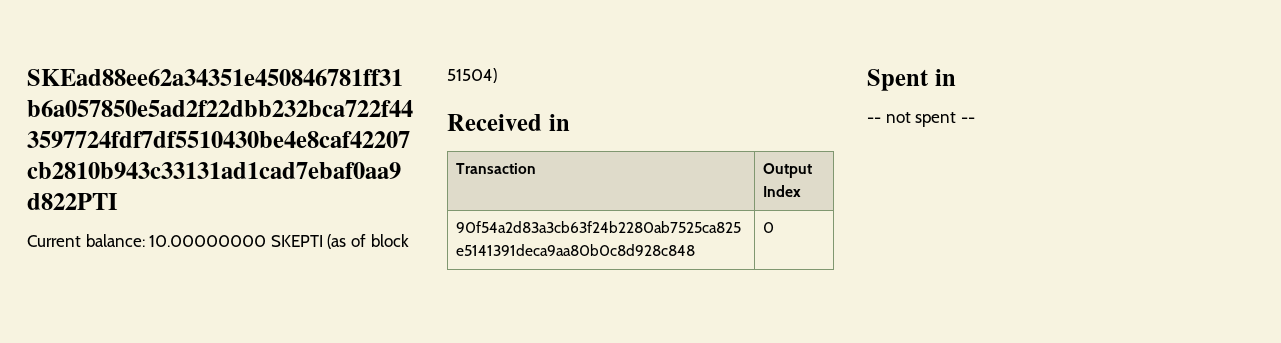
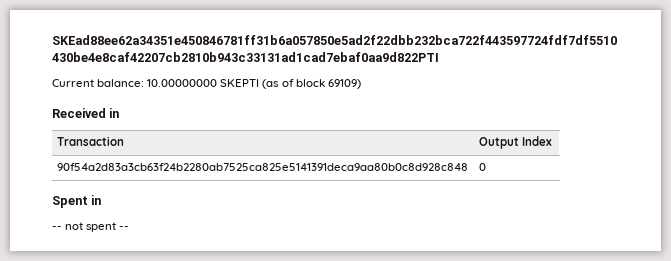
[447,68,497,83] 51504) -> [327,79,361,89] 69109)

